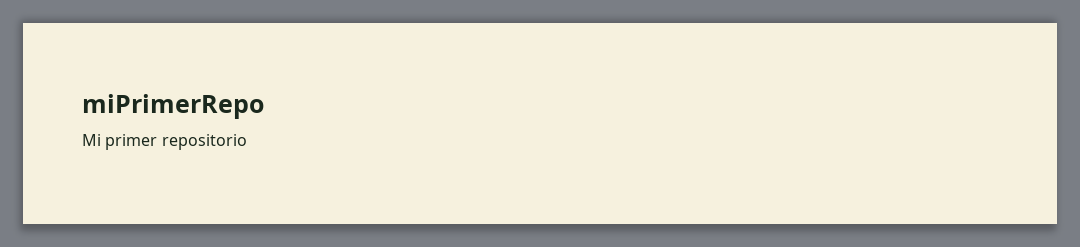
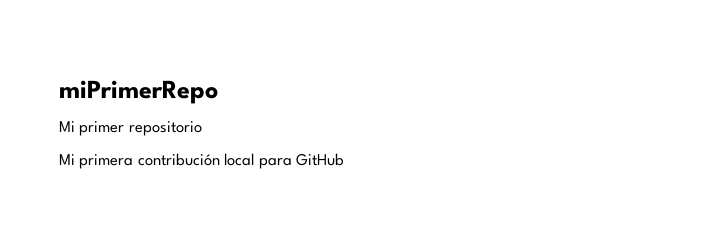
(247, 142) none -> [59,153,345,169] // Mi primera contribución local para GitHub

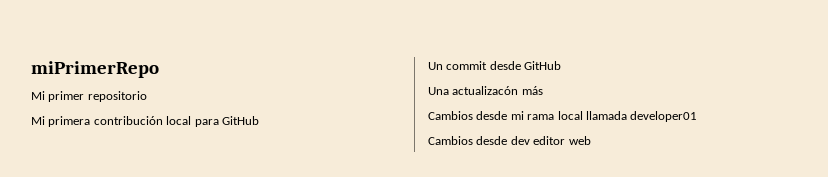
(345, 159) none -> [428,61,562,70] [428,86,543,95] [428,111,698,122] [428,136,591,145] // Un commit desde GitHub // Una actualizacón más // Cambios desde mi rama local llamada developer01 // Cambios desde dev editor web

